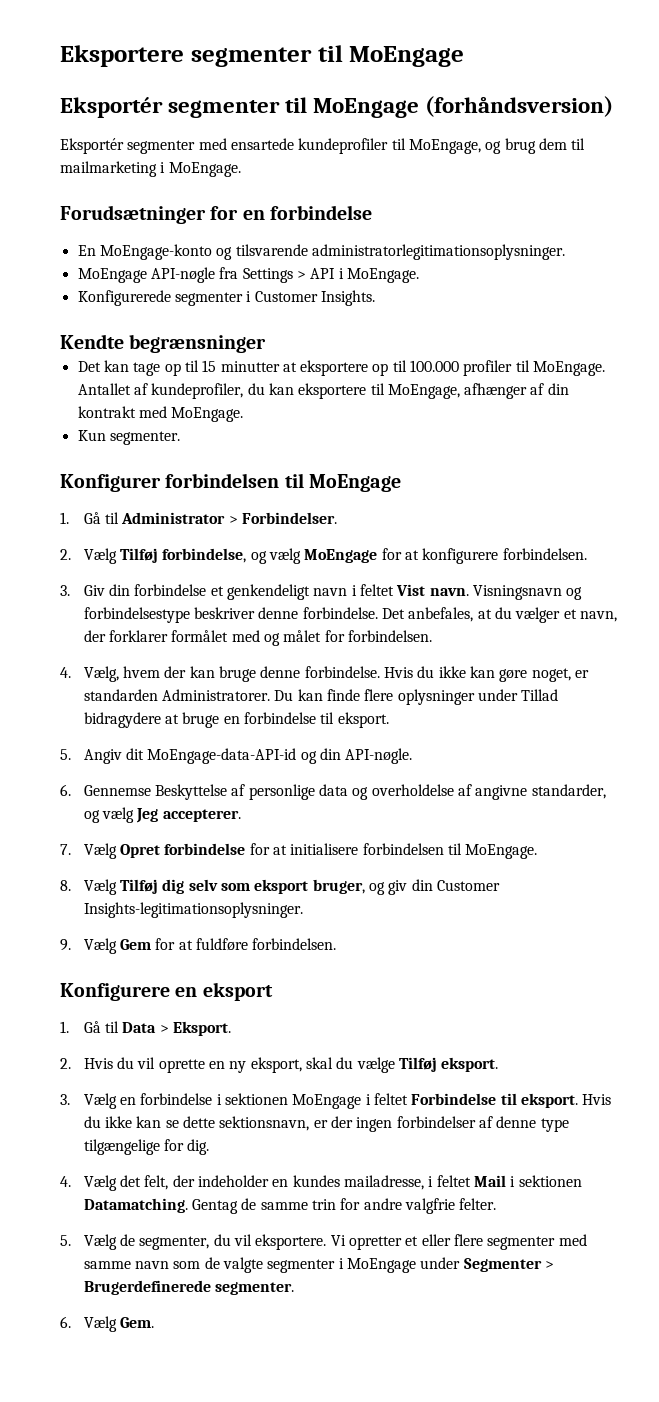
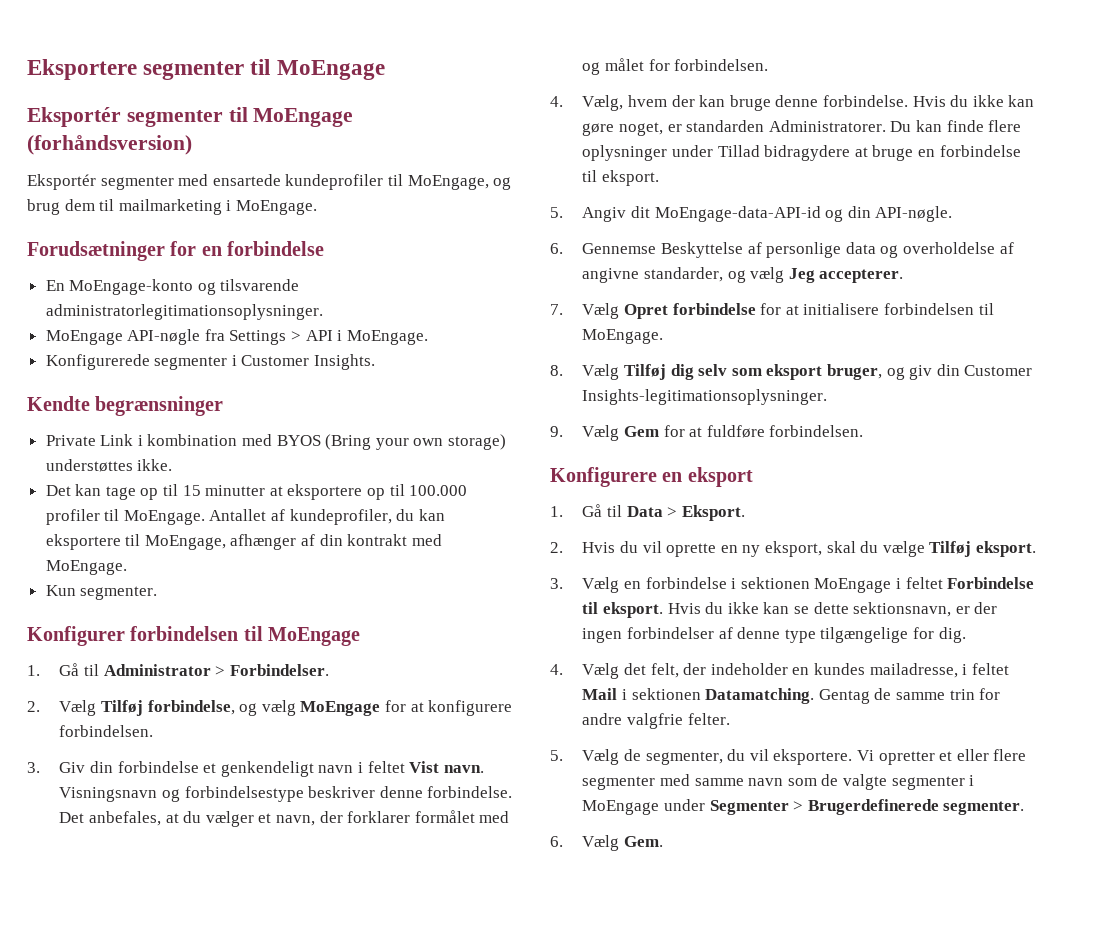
(267, 343) none -> [45,434,507,450] [45,459,173,472] // Private Link i kombination med BYOS (Bring your own storage) understøttes ikke.

